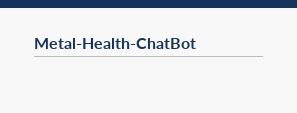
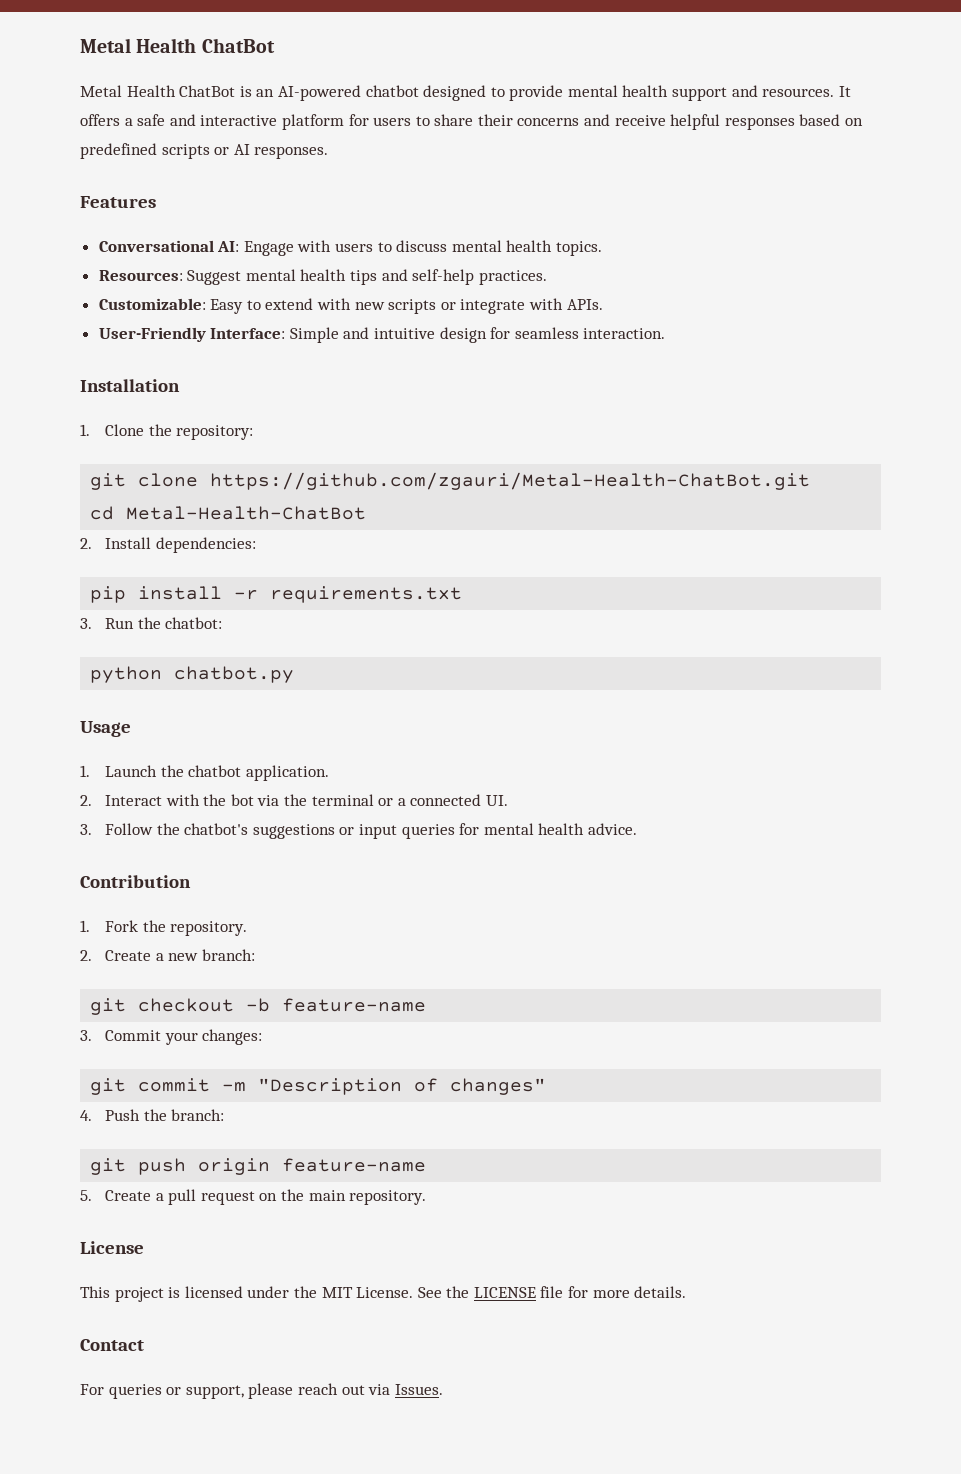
[34,38,196,49] Metal-Health-ChatBot -> [80,38,275,53] [80,85,851,101] [80,114,864,130] [80,143,329,159] [80,196,156,208] [98,240,603,256] [98,269,547,285] [98,298,603,314] [98,327,666,343] [80,379,180,392] [80,424,254,440] [90,472,811,490] [90,506,367,520] [80,537,256,553] [90,586,463,603] [80,617,223,629] [90,666,295,683] [80,721,131,737] [80,765,329,781] [80,794,509,806] [80,823,638,839] [80,875,191,888] [80,920,248,936] [80,949,255,961] [90,998,427,1015] [80,1029,263,1045] [90,1078,547,1095] [80,1109,225,1121] [90,1158,427,1175] [80,1189,427,1205] [80,1241,144,1254] [80,1286,687,1302] [80,1339,144,1351] [80,1383,443,1399] Metal Health ChatBot // Metal Health ChatBot is an AI-powered chatbot designed to provide mental health support and resources. It offers a safe and interactive platform for users to share their concerns and receive helpful responses based on predefined scripts or AI responses. // Features // Conversational AI: Engage with users to discuss mental health topics. // Resources: Suggest mental health tips and self-help practices. // Customizable: Easy to extend with new scripts or integrate with APIs. // User-Friendly Interface: Simple and intuitive design for seamless interaction. // Installation // 1. Clone the repository: // git clone https://github.com/zgauri/Metal-Health-ChatBot.git // cd Metal-Health-ChatBot // 2. Install dependencies: // pip install -r requirements.txt // 3. Run the chatbot: // python chatbot.py // Usage // 1. Launch the chatbot application. // 2. Interact with the bot via the terminal or a connected UI. // 3. Follow the chatbot's suggestions or input queries for mental health advice. // Contribution // 1. Fork the repository. // 2. Create a new branch: // git checkout -b feature-name // 3. Commit your changes: // git commit -m "Description of changes" // 4. Push the branch: // git push origin feature-name // 5. Create a pull request on the main repository. // License // This project is licensed under the MIT License. See the LICENSE file for more details. // Contact // For queries or support, please reach out via Issues.

